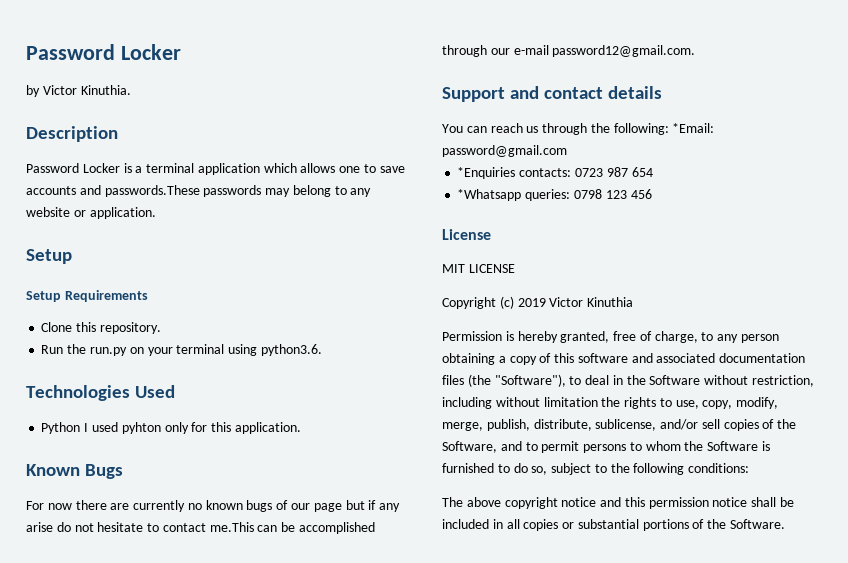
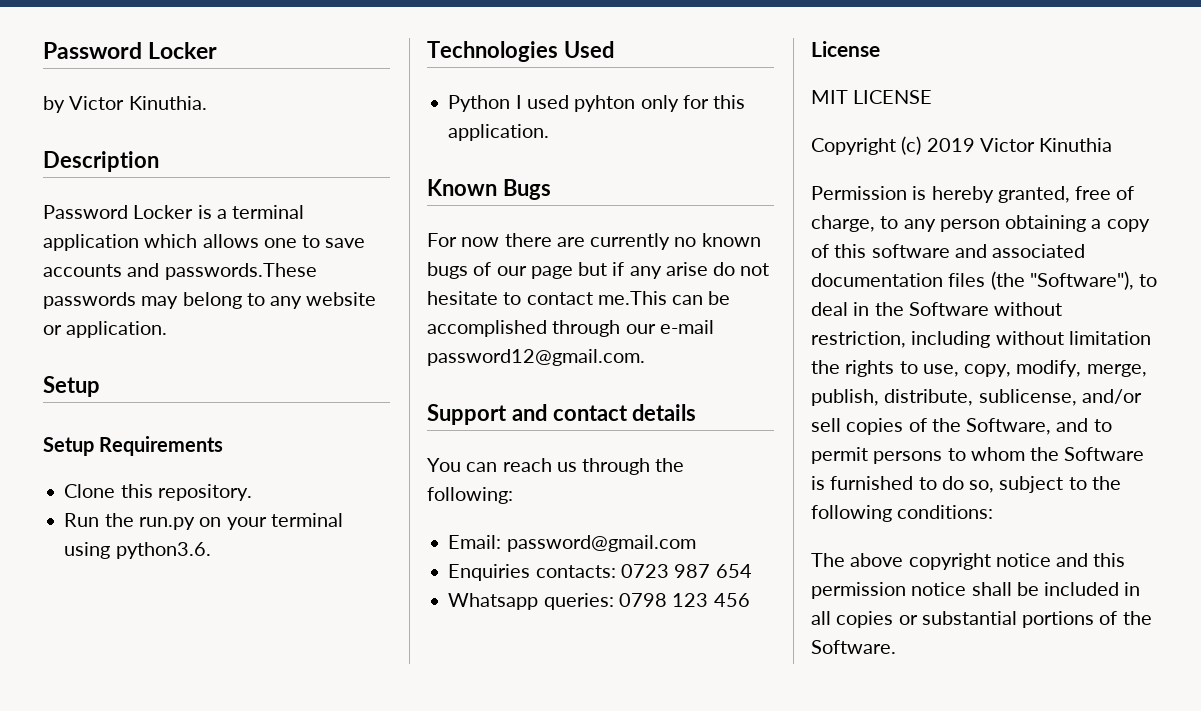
[672,123,715,133] *Email: -> [448,535,502,549] // Email:
[457,167,516,179] *Enquiries -> [448,564,531,581] Enquiries
[457,189,522,201] *Whatsapp -> [448,593,539,610] Whatsapp

